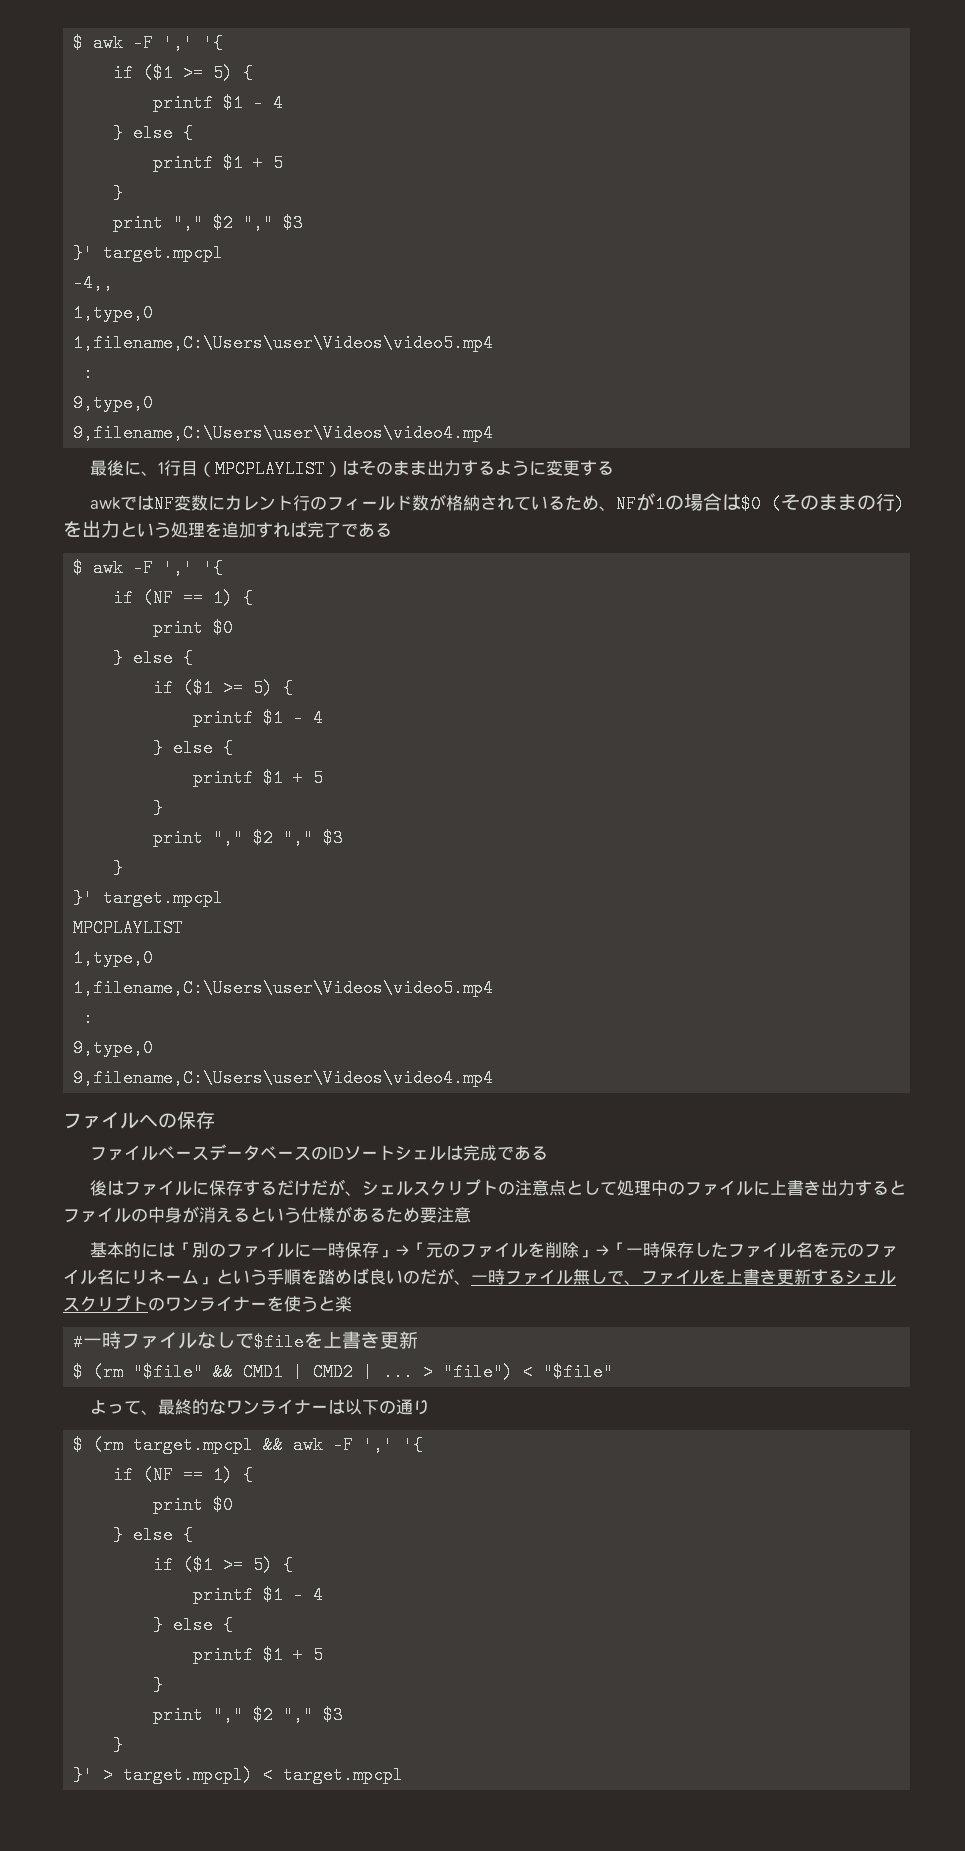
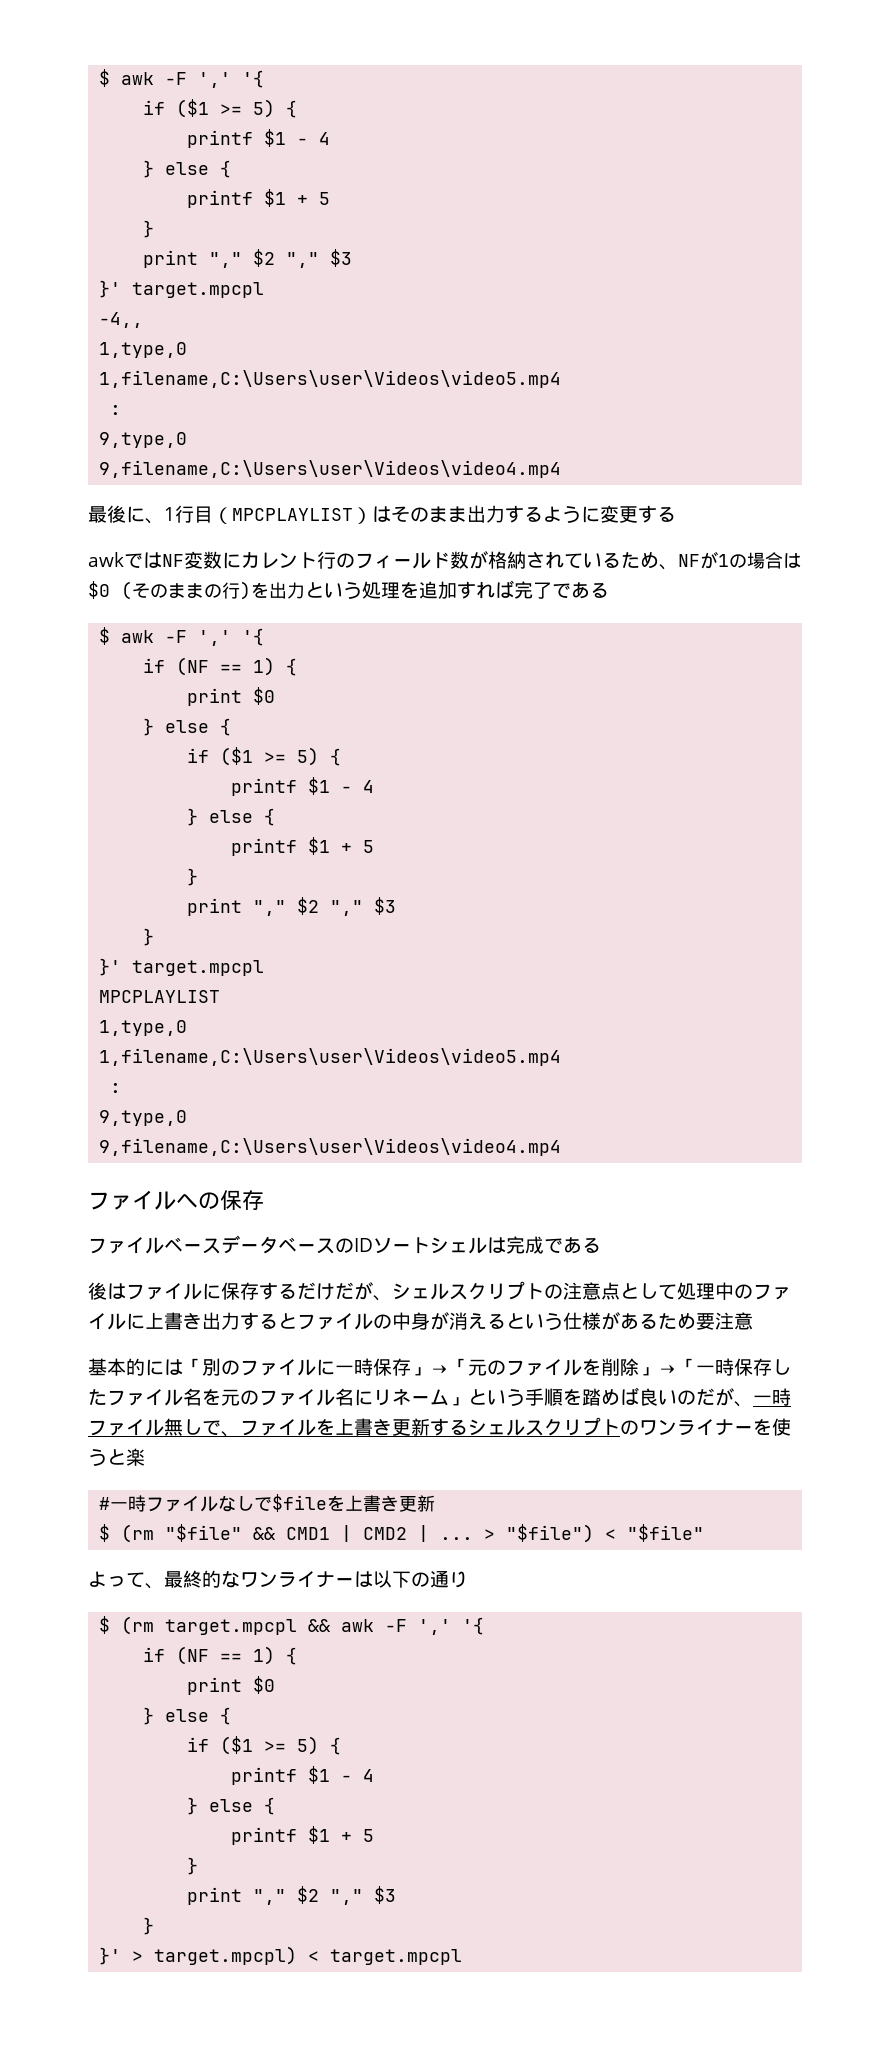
[443,1363,514,1381] "file") -> [506,1524,595,1543] "$file")

